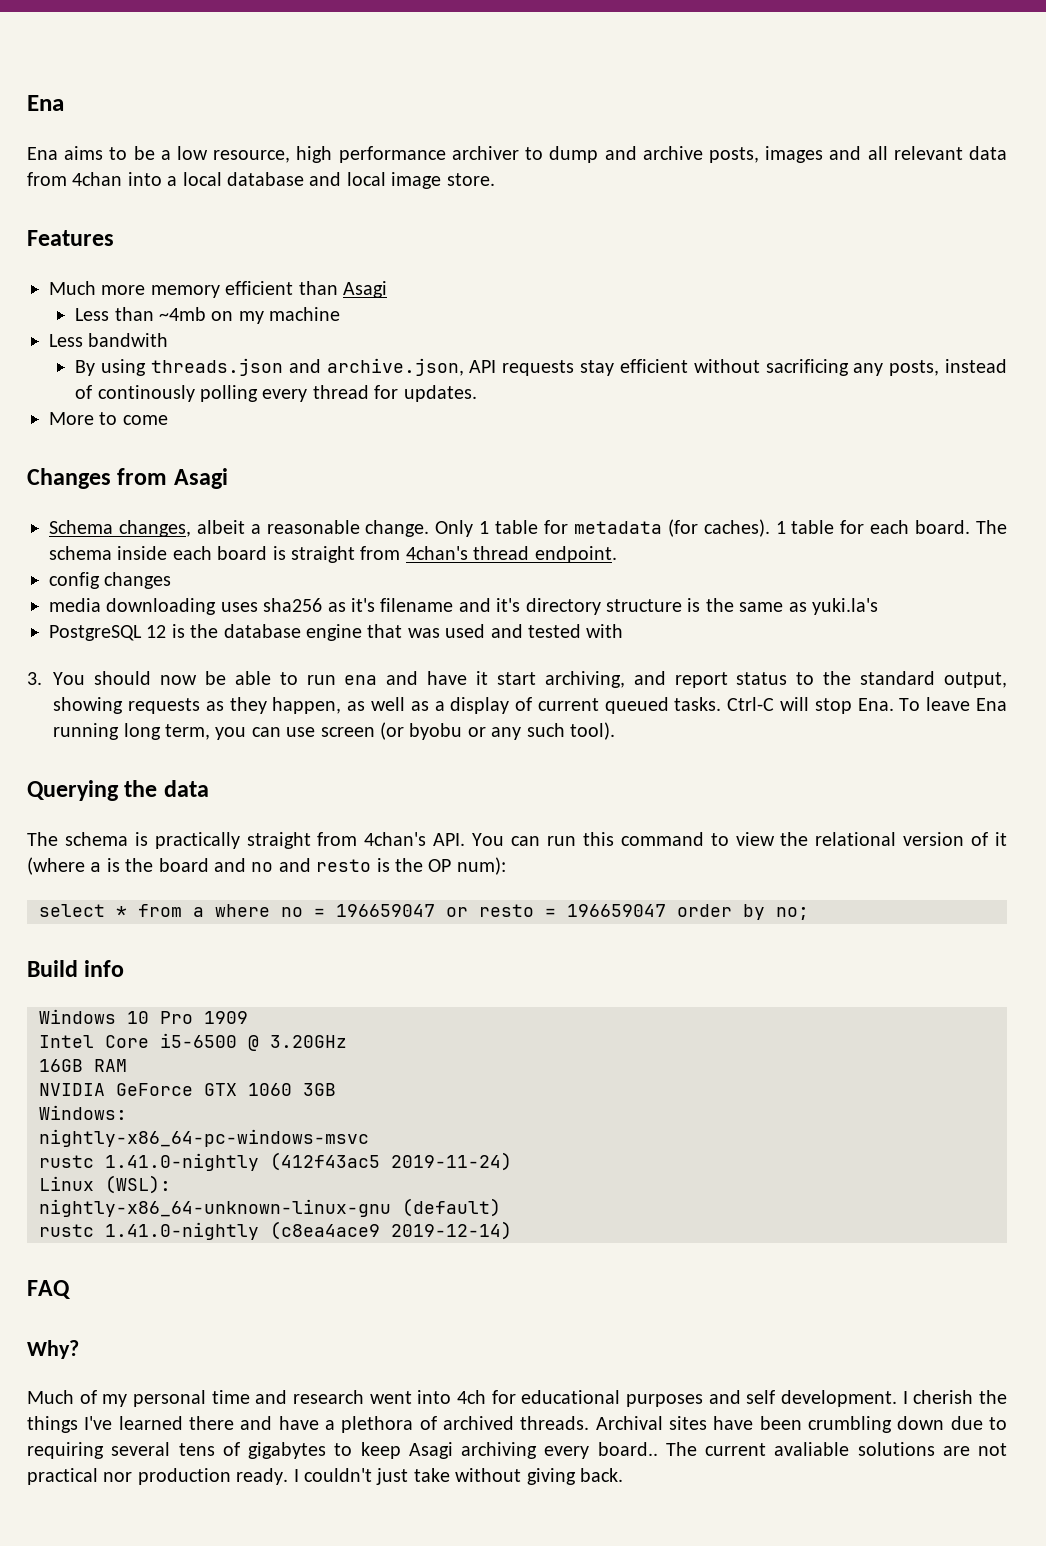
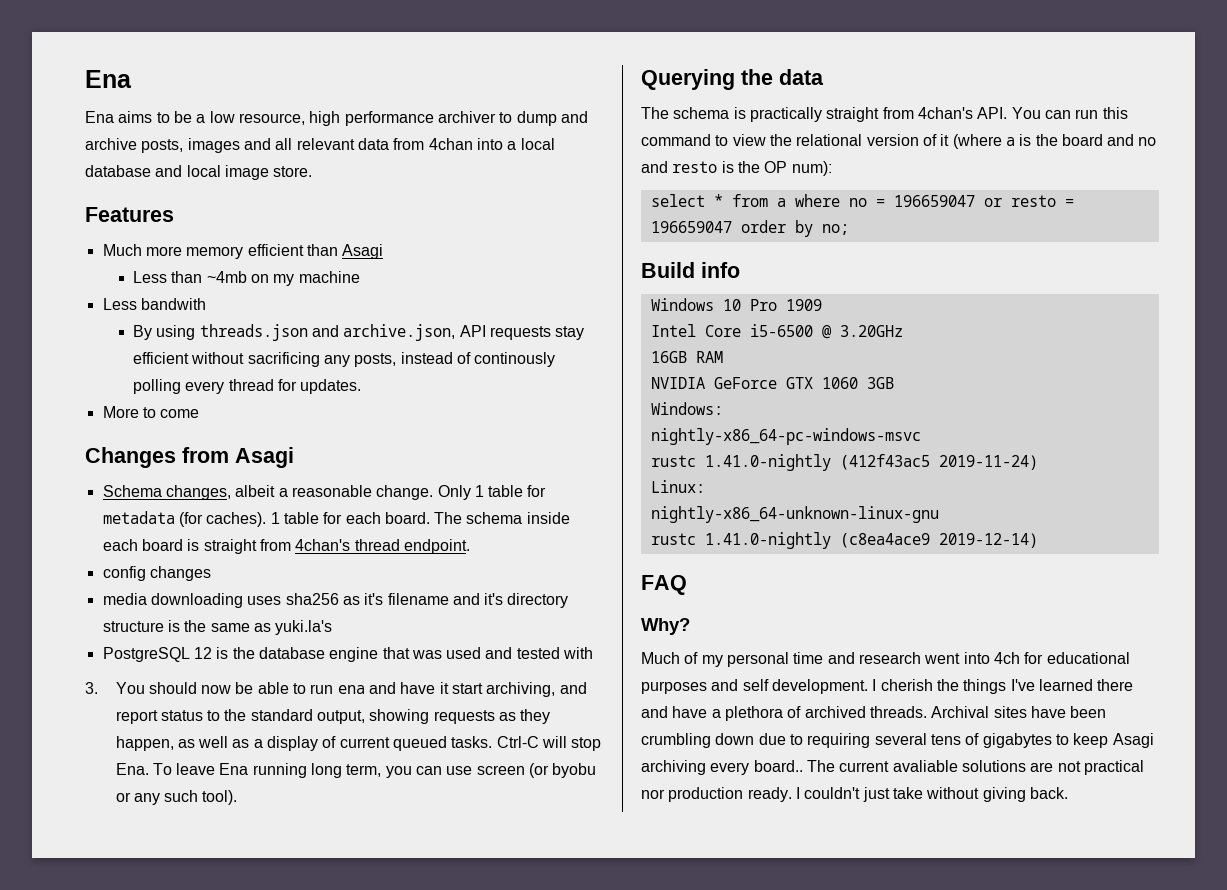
[39,1175,171,1194] Linux (WSL): -> [650,480,705,493] Linux:
[402,1198,501,1217] (default) -> (939, 514) none

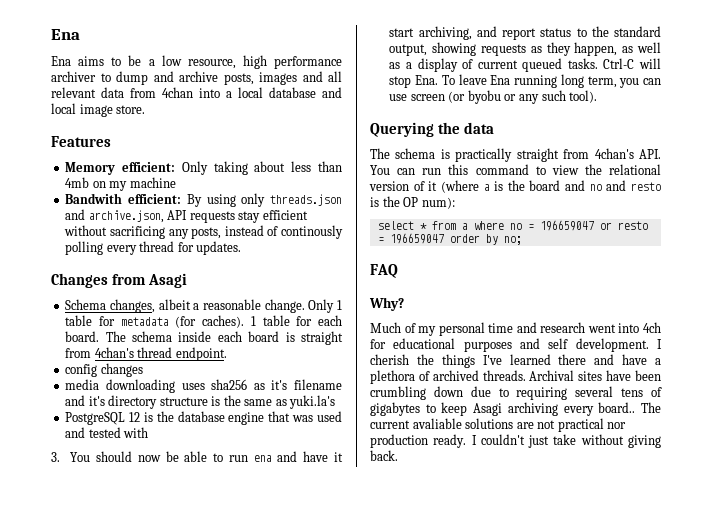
[102,244,384,259] [133,271,247,283] Much more memory efficient than Asagi // Less than ~4mb -> [65,161,342,175] [65,177,90,188] Memory efficient: Only taking about less than 4mb
[102,298,206,310] Less bandwith // -> [65,193,182,204] Bandwith efficient:
(196, 332) none -> [241,193,266,207] only
[102,406,200,418] // More to come -> (242, 248) none
[641,262,740,278] [650,298,822,311] [650,324,903,339] [650,351,723,363] [650,377,894,389] [650,402,723,415] [650,428,921,445] [650,454,1038,471] [650,480,705,493] [650,506,939,523] [650,532,1038,549] // Build info // Windows 10 Pro 1909 // Intel Core i5-6500 @ 3.20GHz // 16GB RAM // NVIDIA GeForce GTX 1060 3GB // Windows: // nightly-x86_64-pc-windows-msvc // rustc 1.41.0-nightly (412f43ac5 2019-11-24) // Linux: // nightly-x86_64-unknown-linux-gnu // rustc 1.41.0-nightly (c8ea4ace9 2019-12-14) -> (522, 240) none

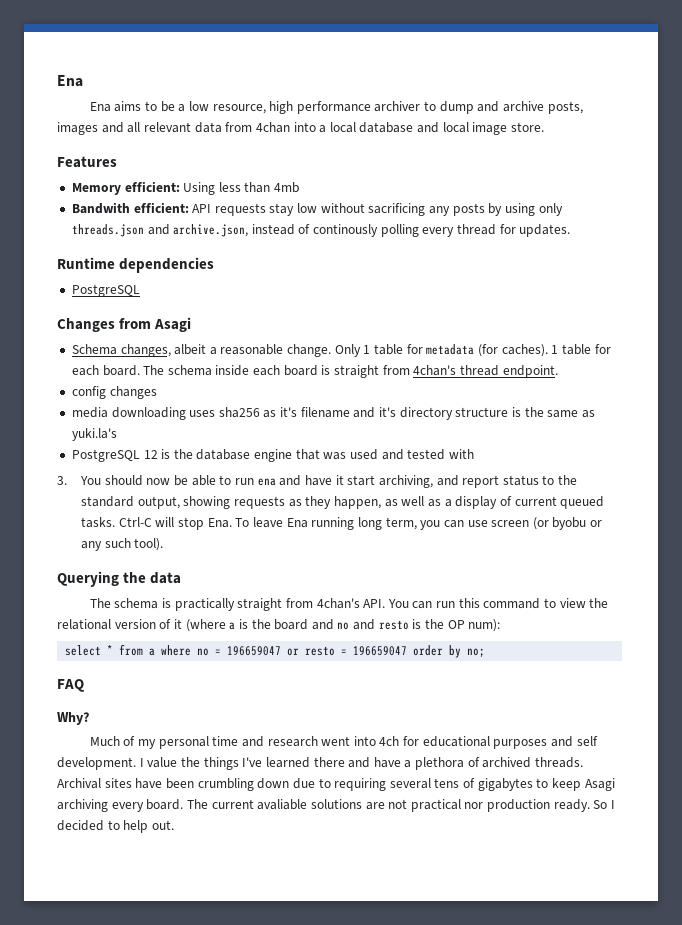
[181,161,286,175] Only taking about -> [183,182,216,195] Using
[92,177,176,191] on my machine -> (300, 187) none
[186,194,202,207] By -> [192,203,503,216] API requests stay low without sacrificing any posts by
[167,210,308,223] [64,225,222,239] API requests stay efficient without sacrificing any posts, -> (249, 230) none
(242, 248) none -> [57,257,215,273] [71,284,140,297] // Runtime dependencies // PostgreSQL
[370,354,409,365] cherish -> [147,757,178,768] value
[598,402,636,413] board.. -> [146,799,184,810] board.
[471,434,661,448] [370,450,398,461] I couldn't just take without giving back. -> [593,800,616,809] [57,820,174,833] So I decided to help out.

